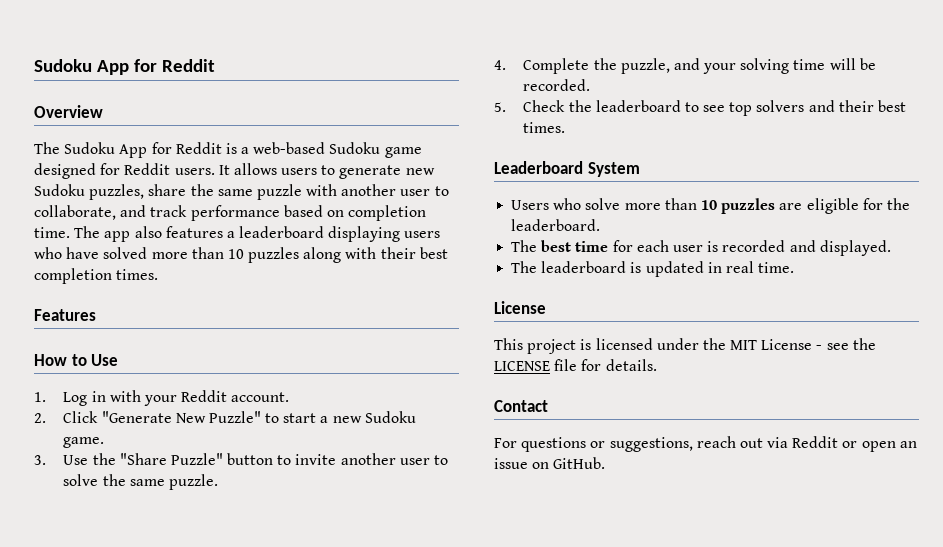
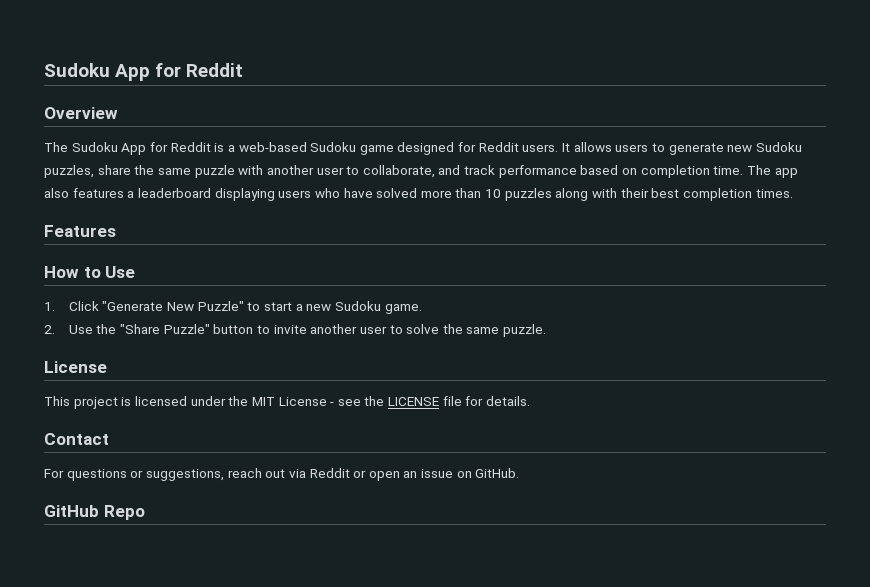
[63,390,290,406] [34,413,46,423] Log in with your Reddit account. // 2. -> (55, 306) none
[34,455,46,465] 3. -> [44,325,55,334] 2.
[494,58,876,74] [523,79,591,91] [494,100,907,116] [523,122,566,133] [494,161,640,177] [511,198,910,214] [511,219,601,231] [511,240,891,256] [511,261,795,277] // 4. Complete the puzzle, and your solving time will be recorded. // 5. Check the leaderboard to see top solvers and their best times. // Leaderboard System // Users who solve more than 10 puzzles are eligible for the leaderboard. // The best time for each user is recorded and displayed. // The leaderboard is updated in real time. -> (547, 330) none
(606, 463) none -> [44,505,145,520] // GitHub Repo

